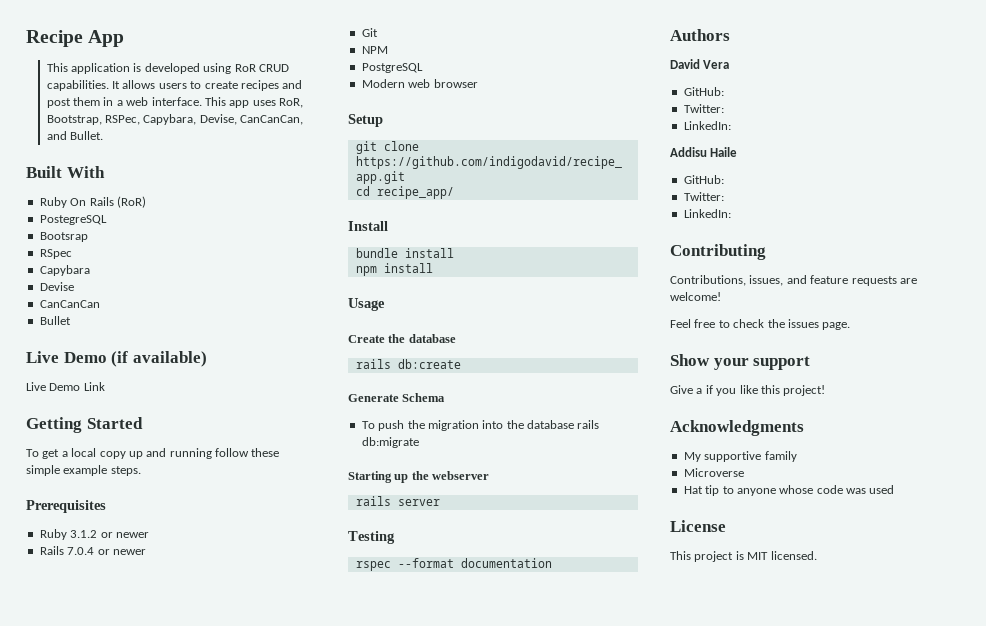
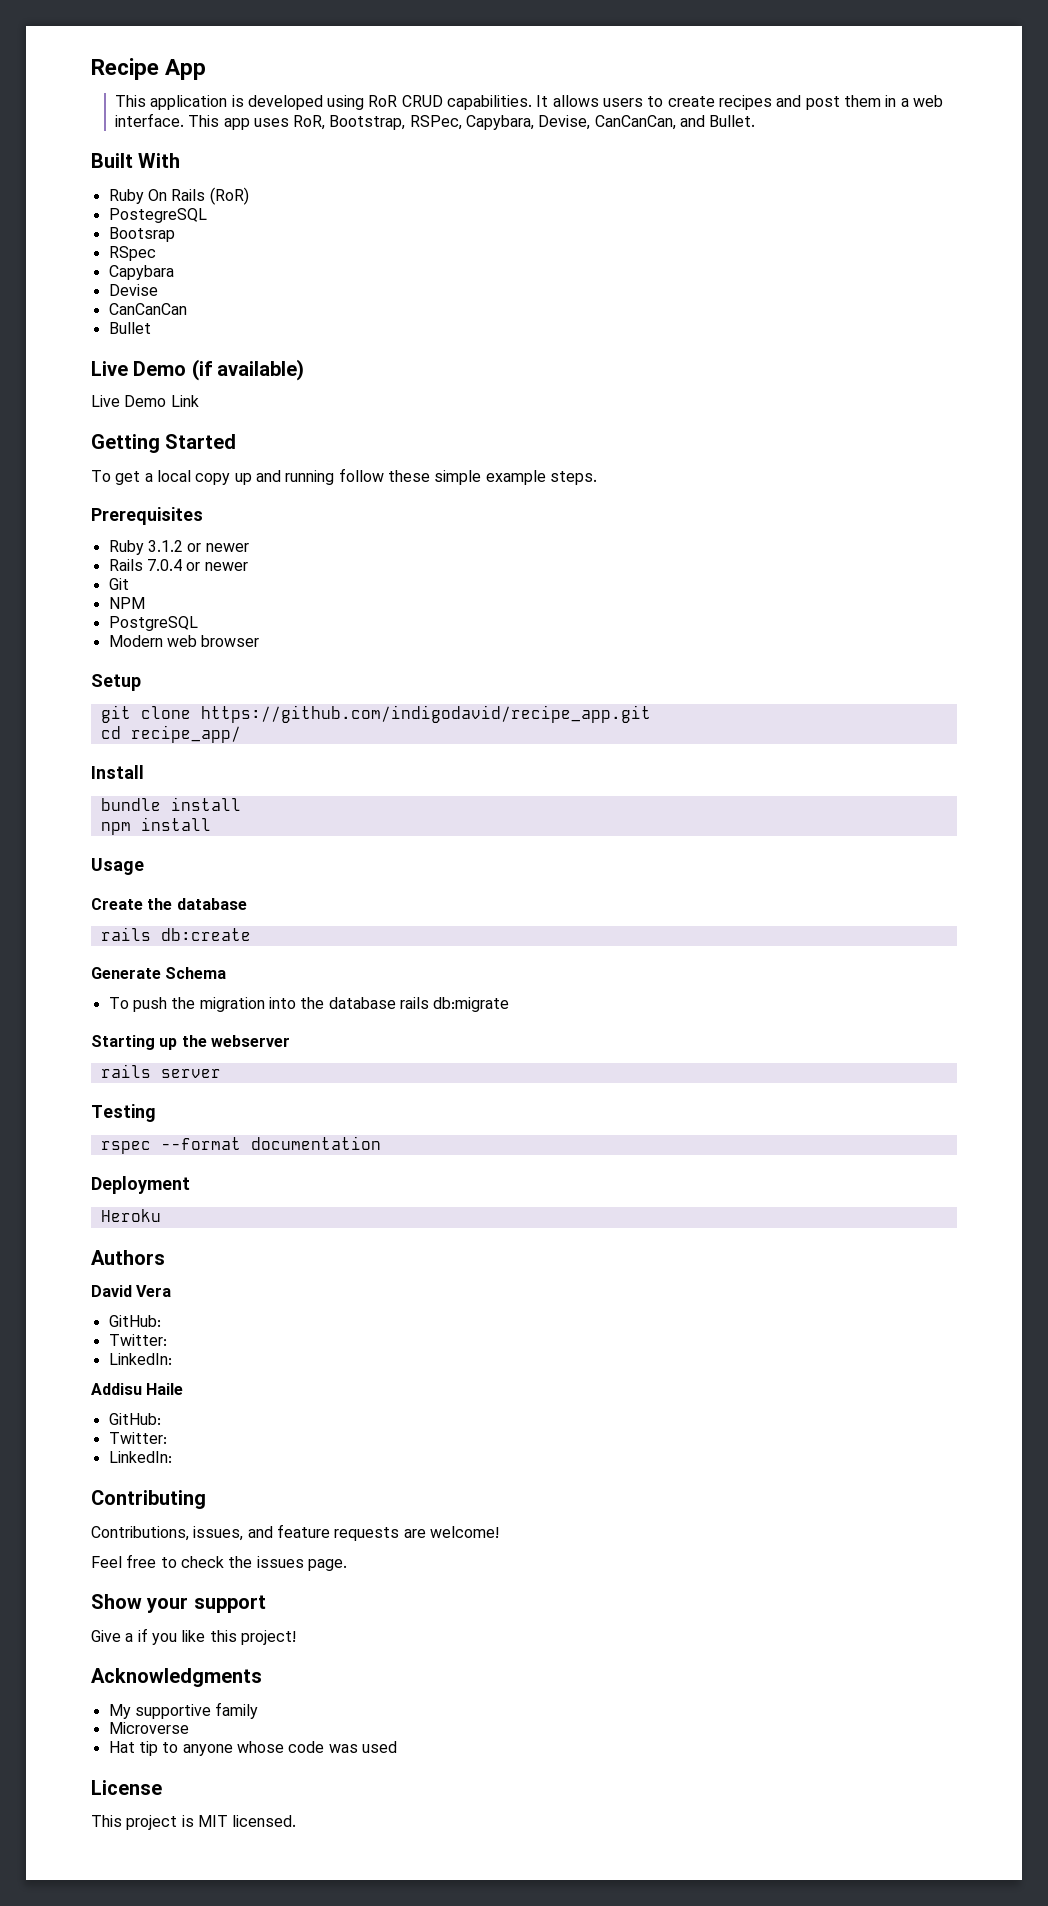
(552, 563) none -> [91,1176,190,1194] [100,1209,161,1222] // Deployment // Heroku

